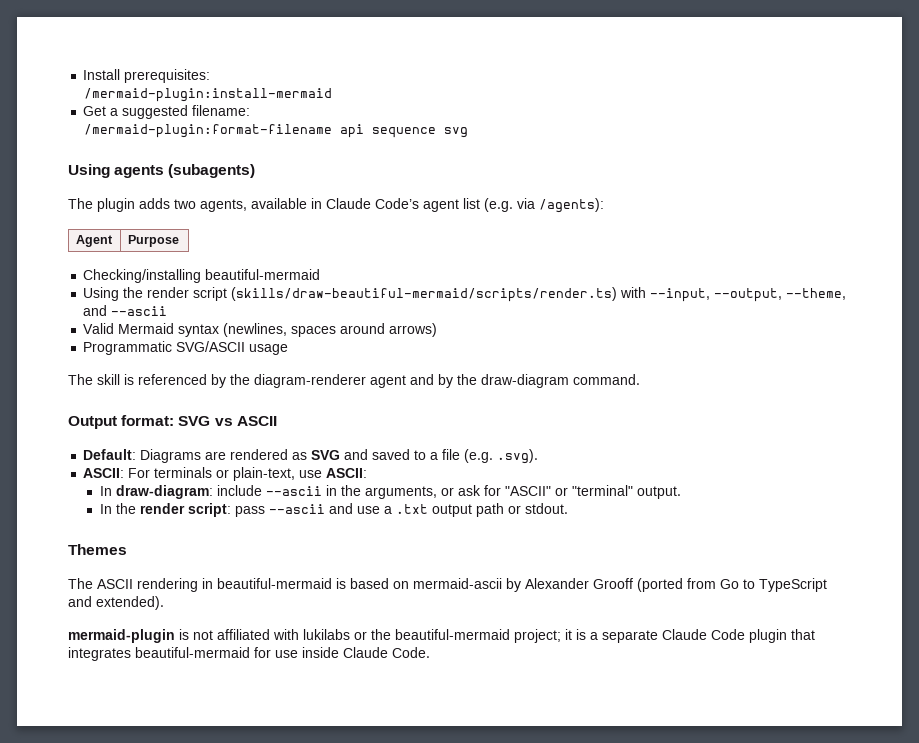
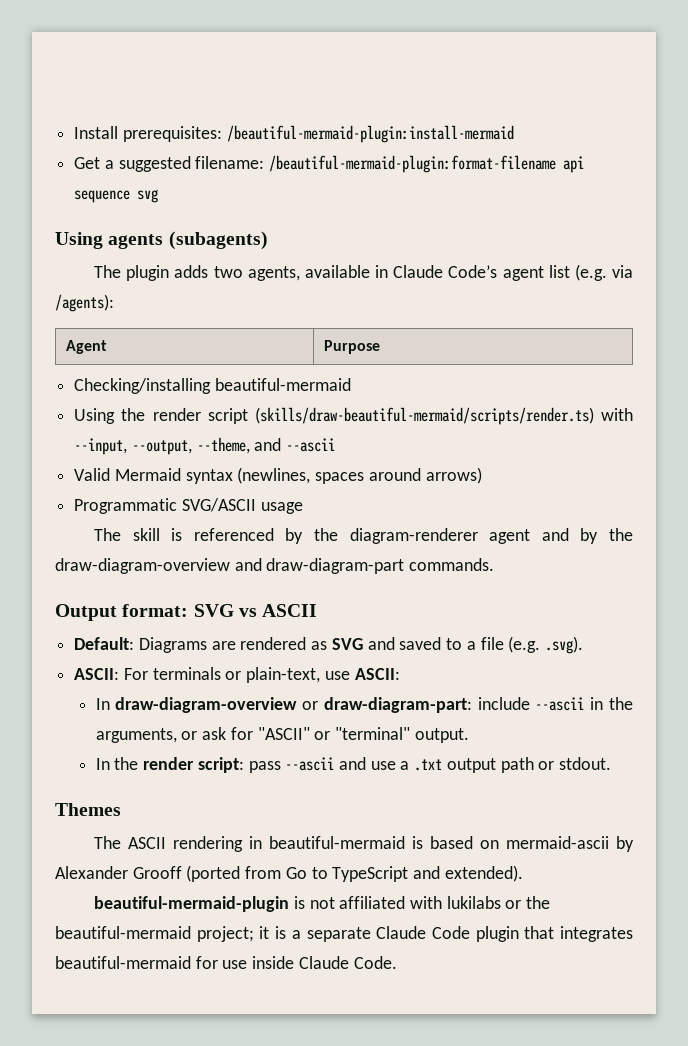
[84,88,333,102] // /mermaid-plugin:install-mermaid -> [226,125,514,143] /beautiful-mermaid-plugin:install-mermaid
[84,124,333,138] // /mermaid-plugin:format-filename -> [269,155,557,173] /beautiful-mermaid-plugin:format-filename
[481,374,640,388] draw-diagram command. -> [55,558,495,574] draw-diagram-overview and draw-diagram-part commands.
[115,485,213,499] draw-diagram: -> [115,697,472,713] draw-diagram-overview or draw-diagram-part:
[68,629,175,643] mermaid-plugin -> [94,896,290,912] beautiful-mermaid-plugin

